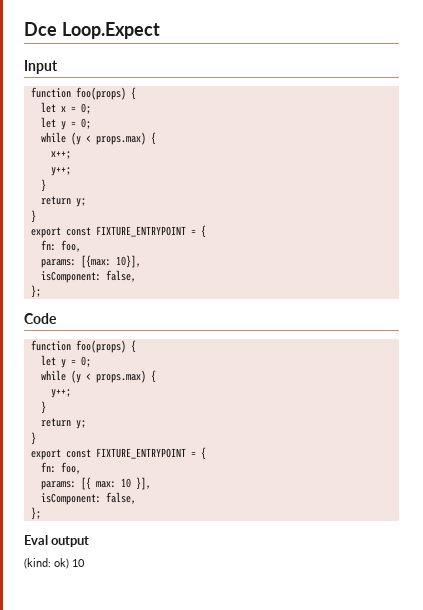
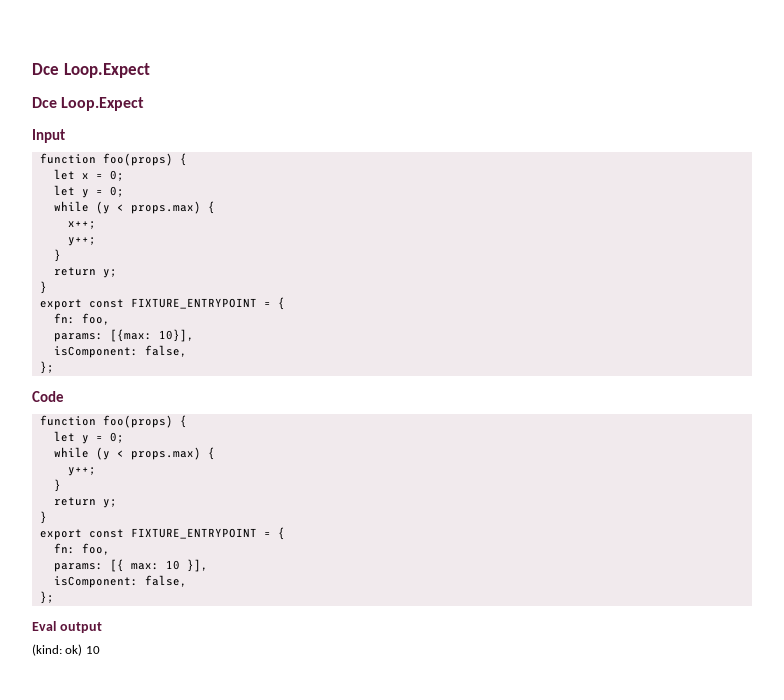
[24,22,160,39] Dce Loop.Expect -> [32,63,150,78] [32,97,145,111] Dce Loop.Expect // Dce Loop.Expect

